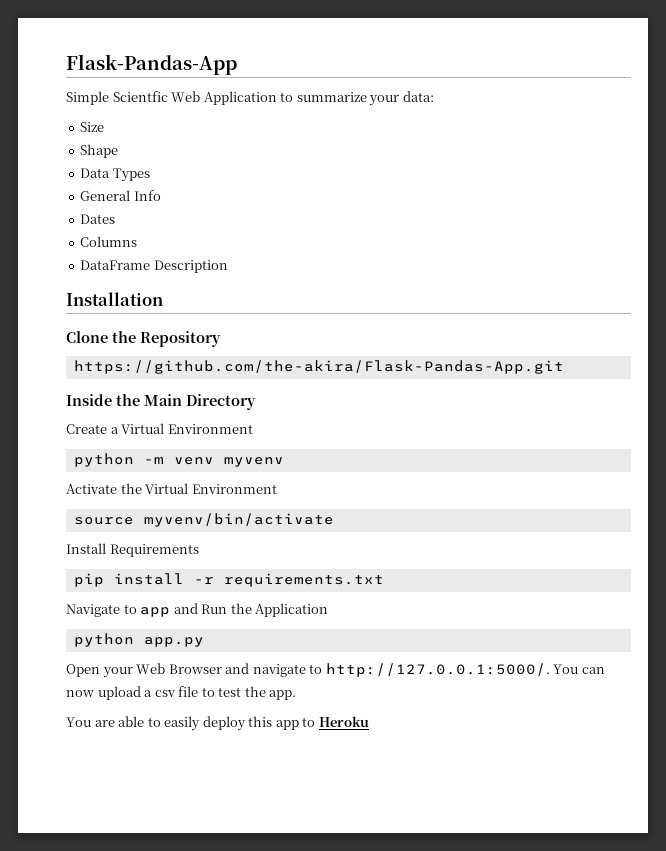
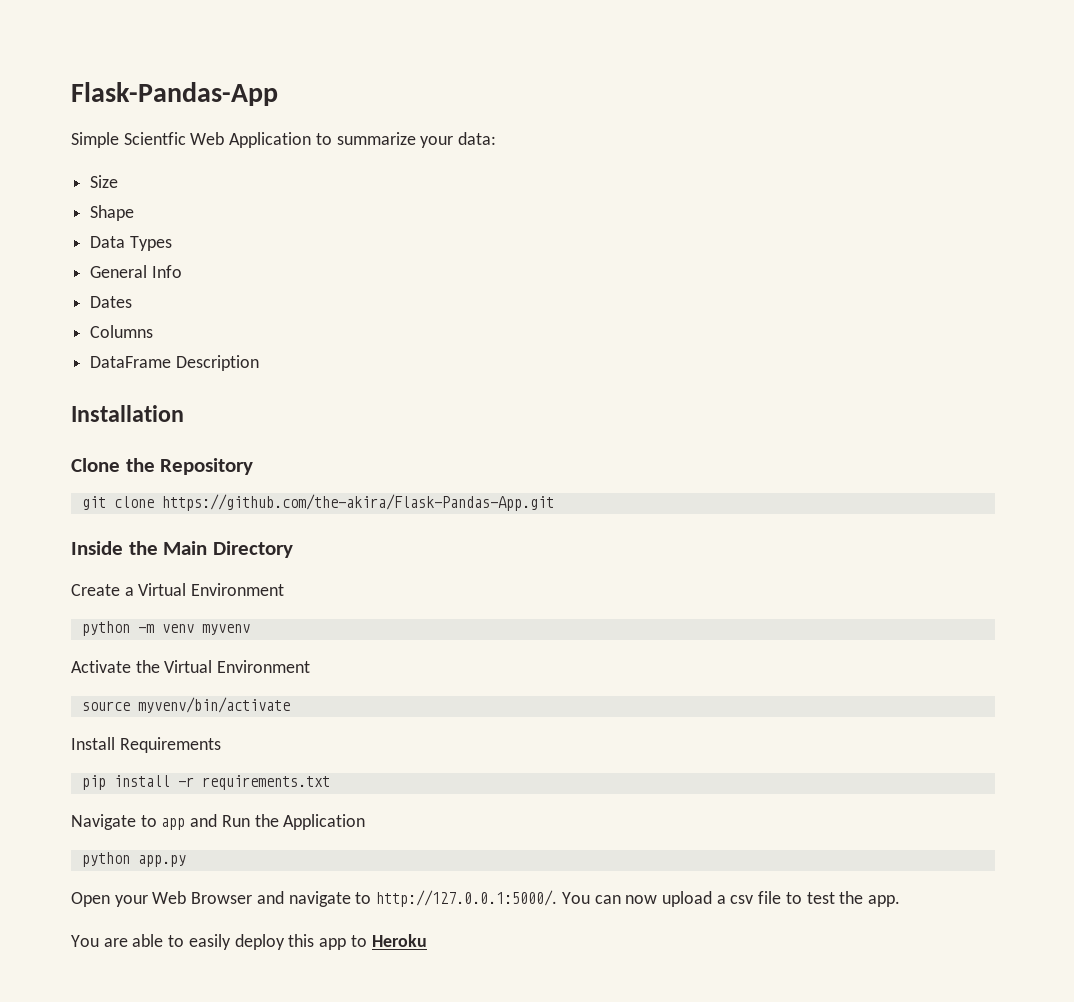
(221, 339) none -> [81,496,154,510] git clone

